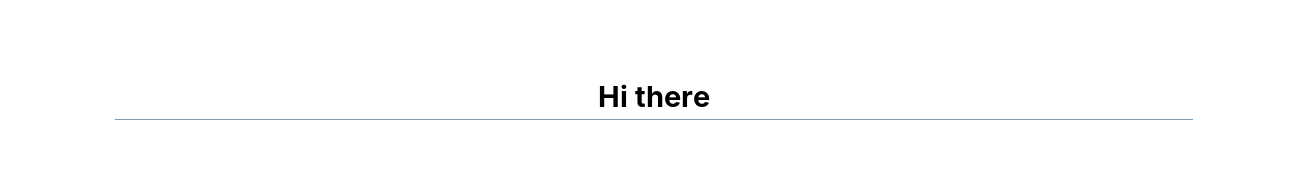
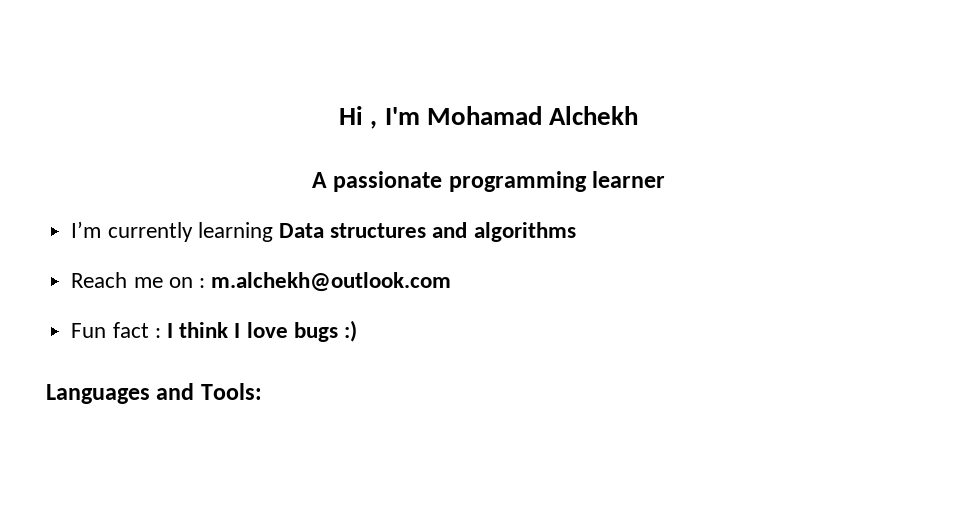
[635,86,711,107] there -> [370,106,638,129] [311,171,666,192] [71,221,576,242] [71,272,452,292] [71,320,357,342] [46,383,262,404] , I'm Mohamad Alchekh // A passionate programming learner // I’m currently learning Data structures and algorithms // Reach me on : m.alchekh@outlook.com // Fun fact : I think I love bugs :) // Languages and Tools:

